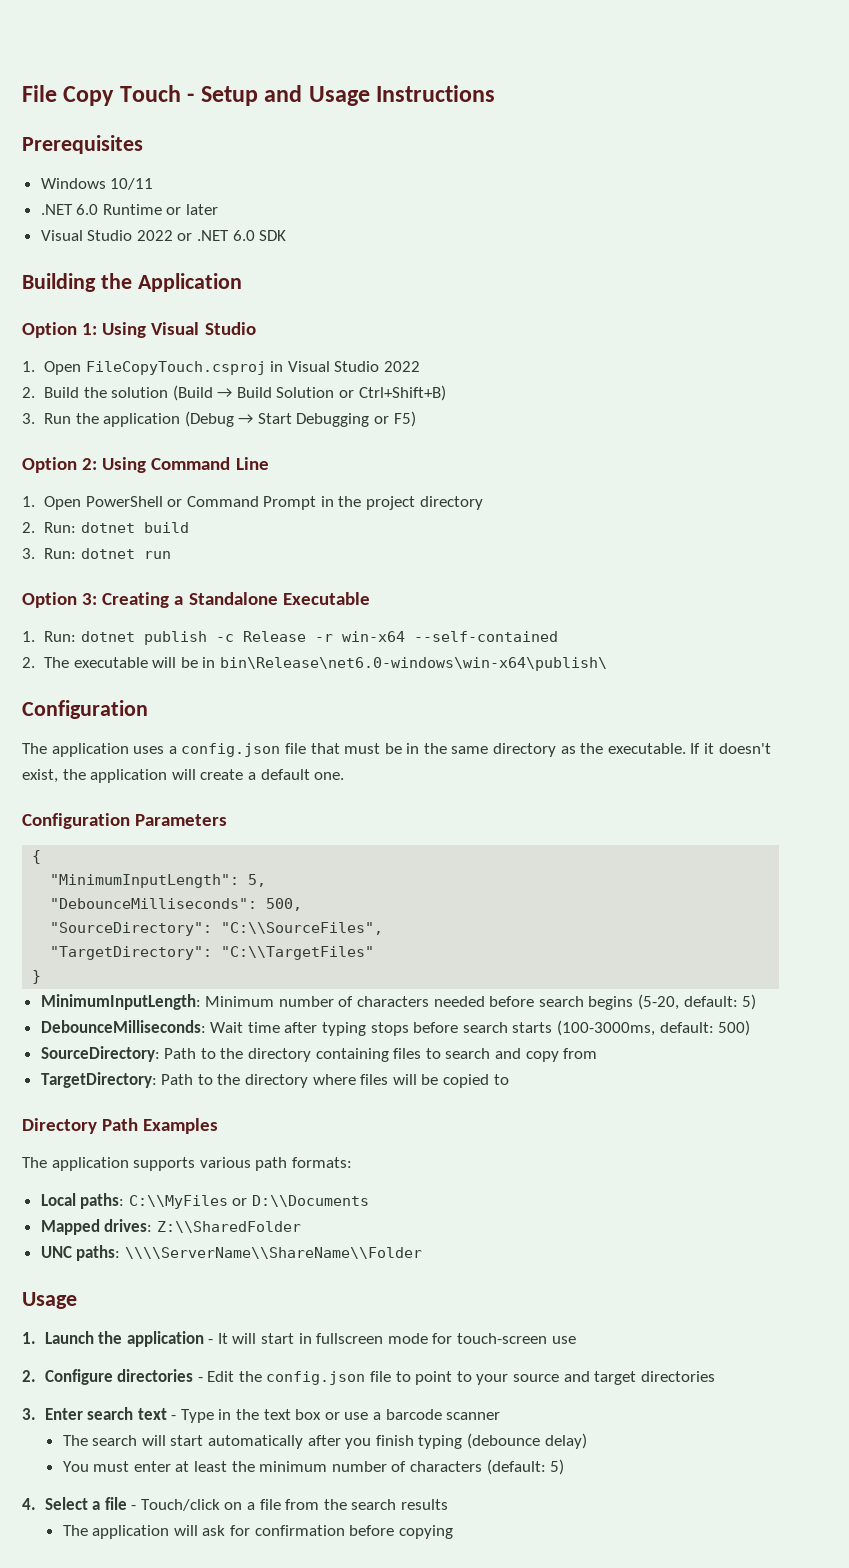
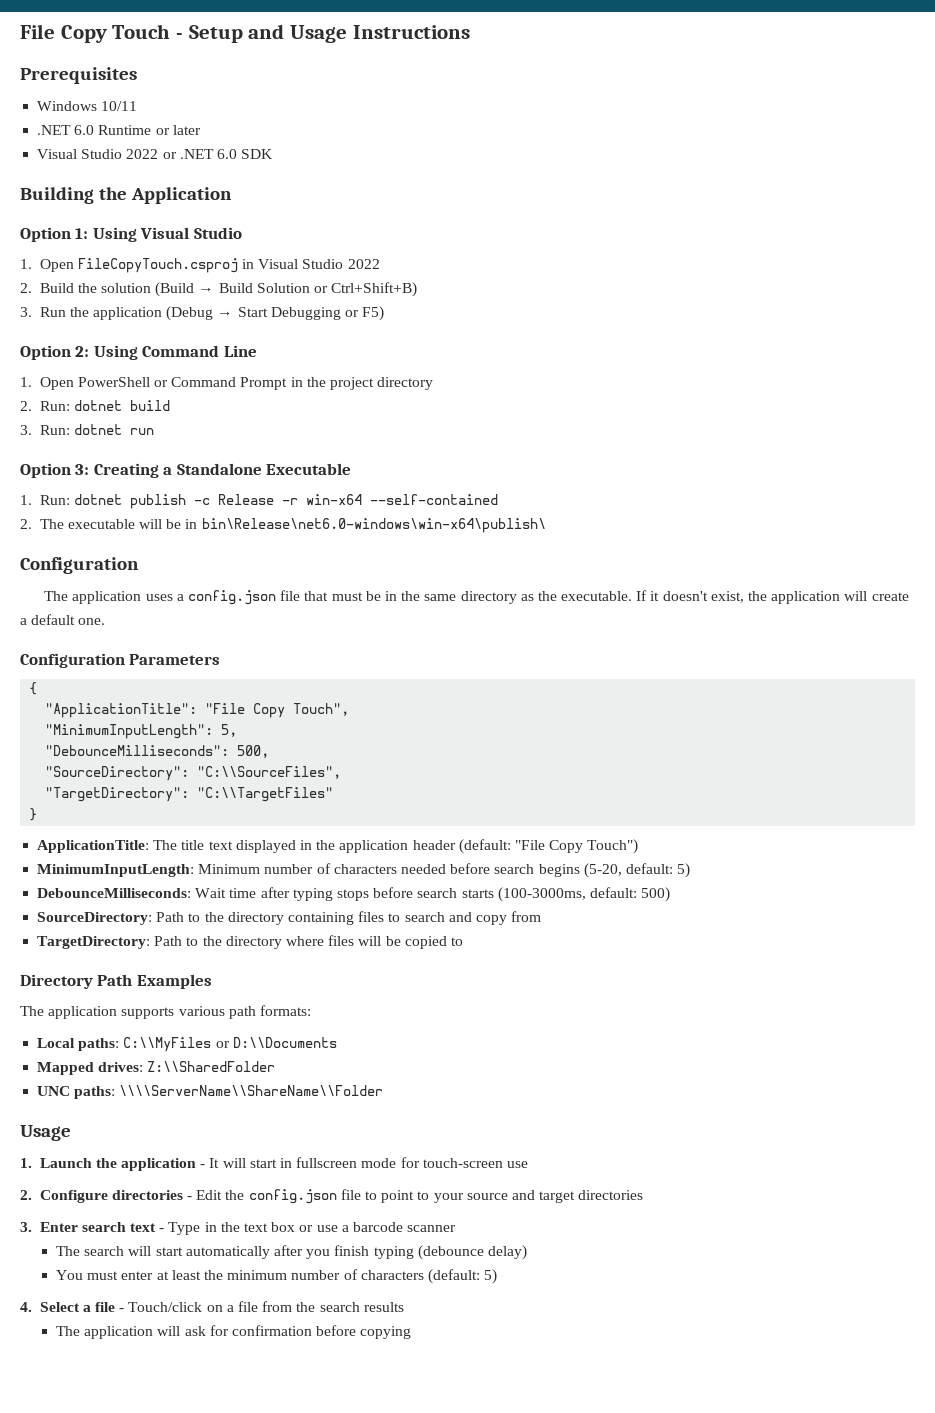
(42, 857) none -> [45,703,350,718] // "ApplicationTitle": "File Copy Touch",
(42, 977) none -> [37,839,639,854] // ApplicationTitle: The title text displayed in the application header (default: "File Copy Touch")

